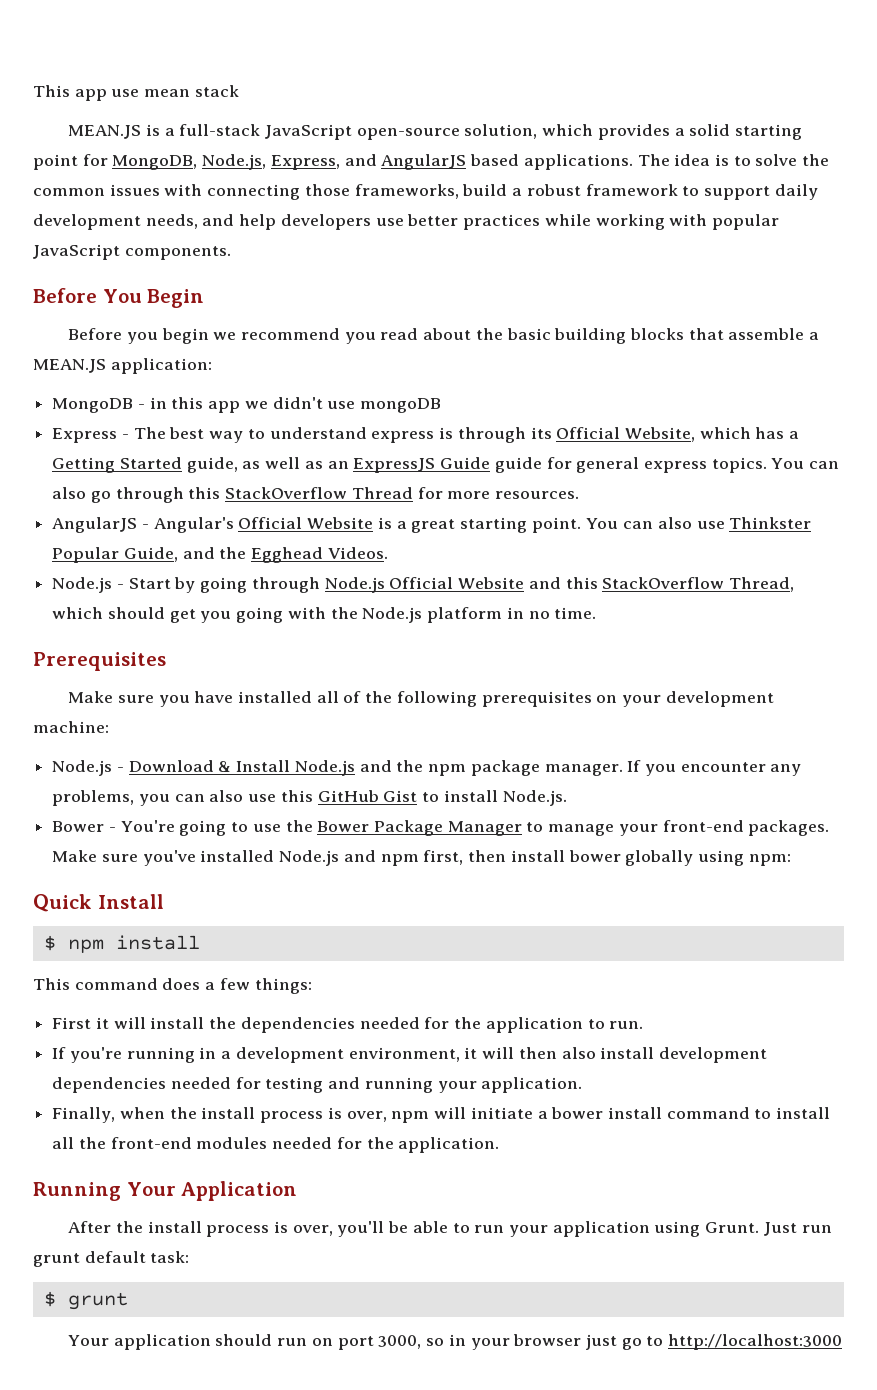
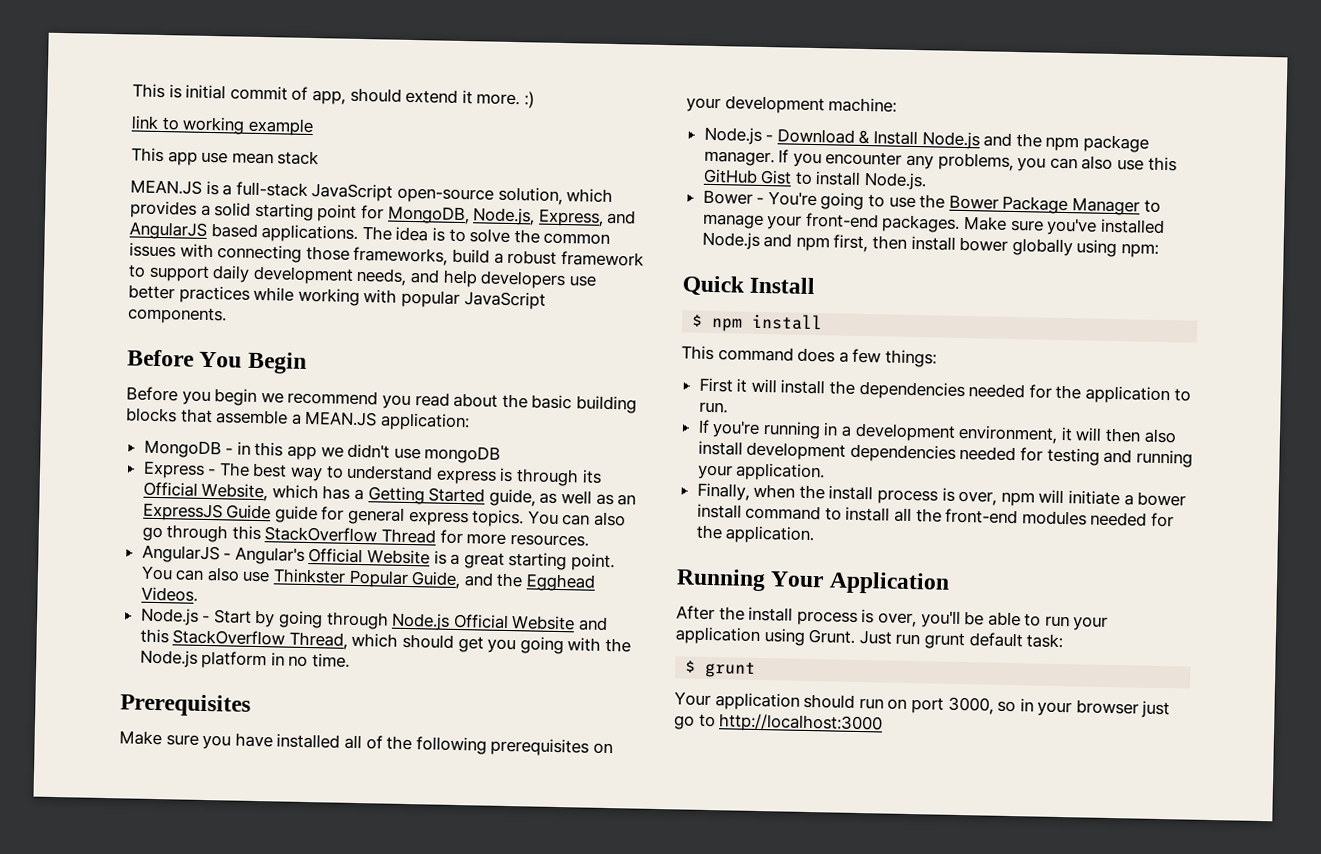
[33,85,70,97] This -> [132,83,535,109] [131,115,314,137] [131,147,164,163] This is initial commit of app, should extend it more. :) // link to working example // This

